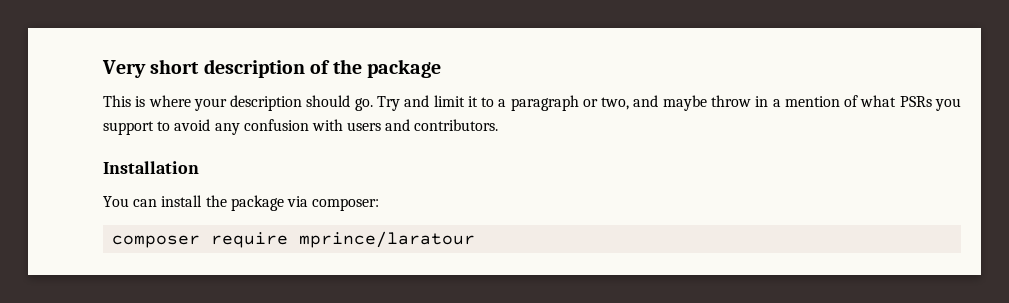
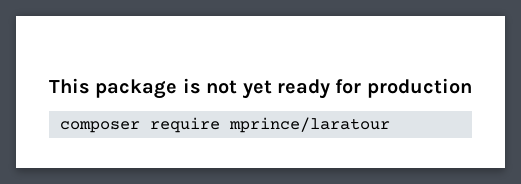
[102,59,442,78] [103,95,961,111] [103,119,499,135] [103,161,199,174] [103,195,380,211] Very short description of the package // This is where your description should go. Try and limit it to a paragraph or two, and maybe throw in a mention of what PSRs you support to avoid any confusion with users and contributors. // Installation // You can install the package via composer: -> [49,78,472,99] This package is not yet ready for production

